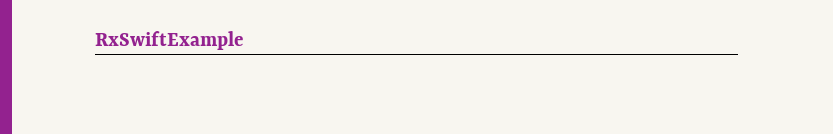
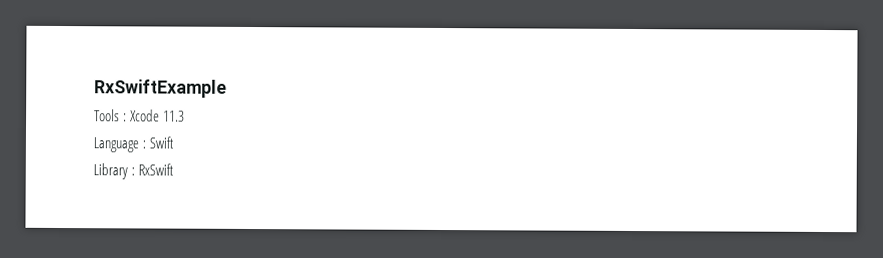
(243, 40) none -> [94,109,186,122] [93,136,175,153] [93,163,175,180] // Tools : Xcode 11.3 // Language : Swift // Library : RxSwift

